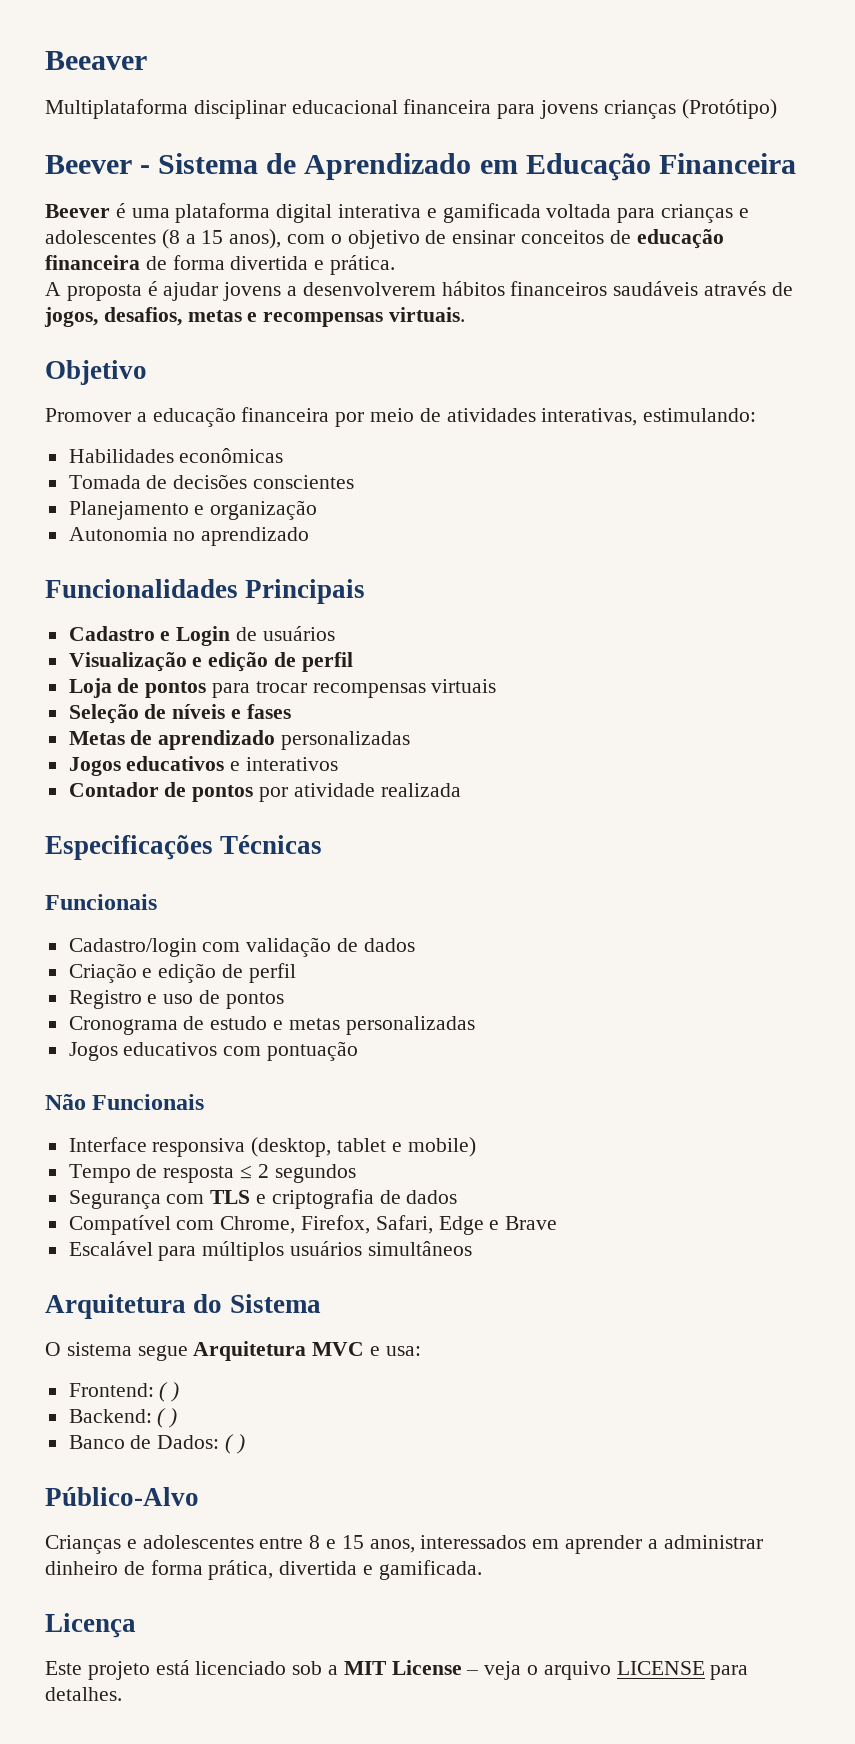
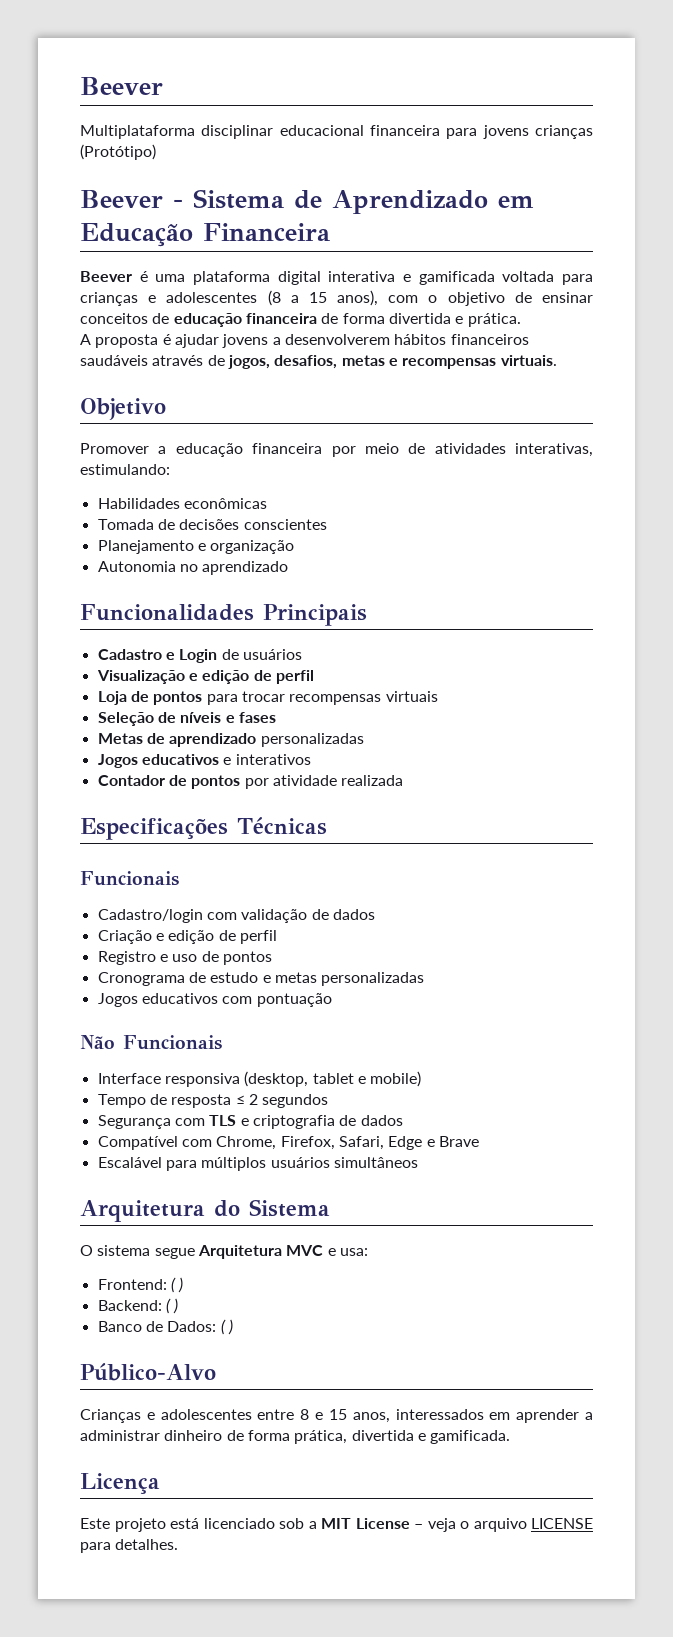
[45,51,147,70] Beeaver -> [80,77,163,95] Beever

